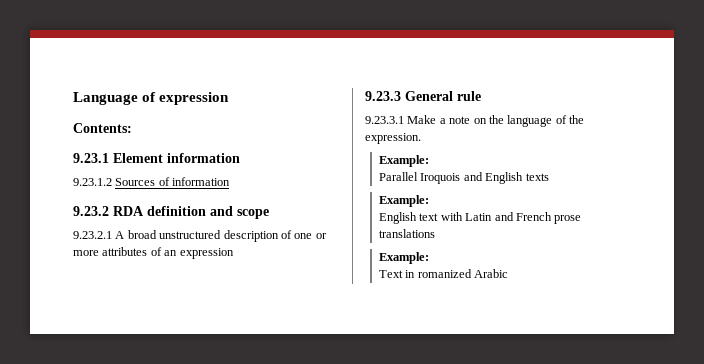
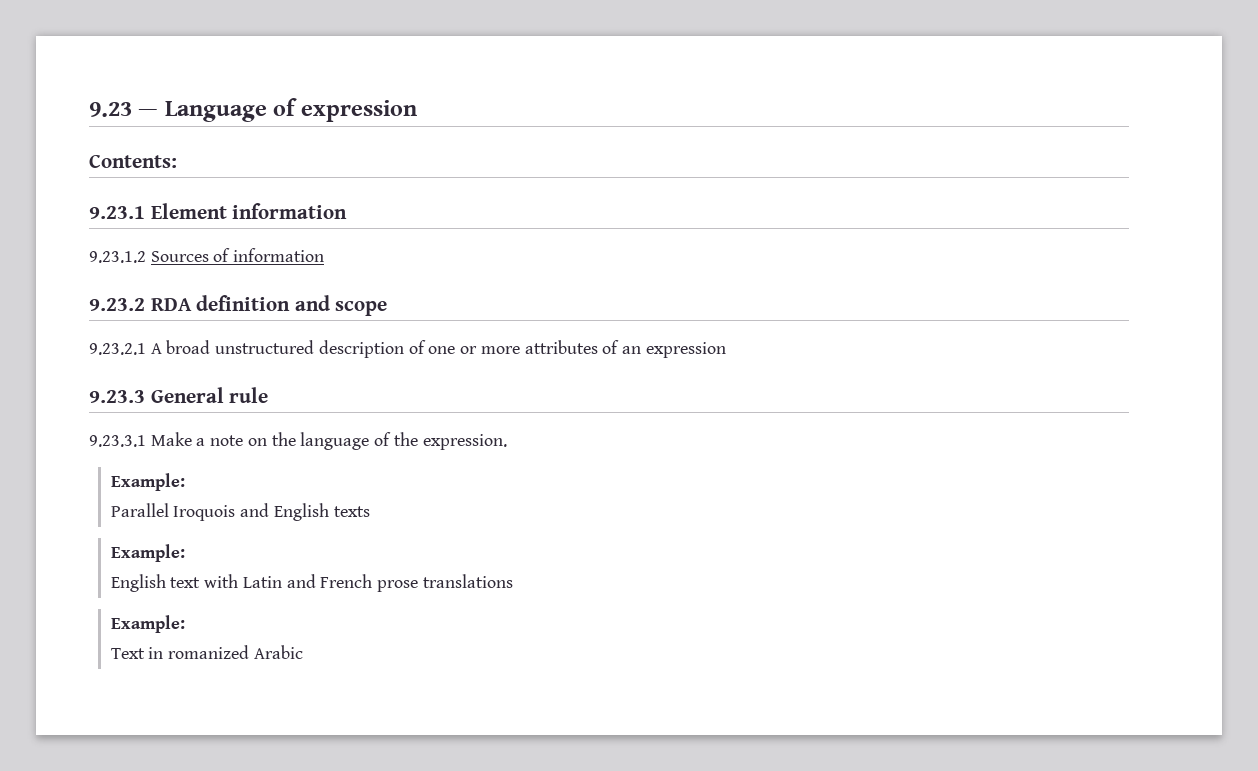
(73, 98) none -> [89,102,159,117] 9.23 —

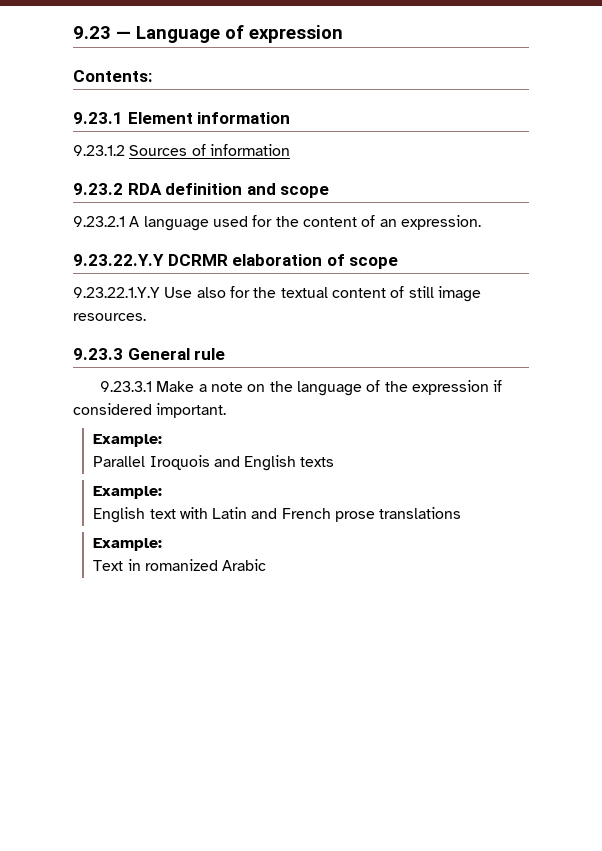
[166,340,726,358] broad unstructured description of one or more attributes of an expression -> [143,215,481,231] [73,254,399,269] [73,286,481,302] [73,313,146,321] language used for the content of an expression. // 9.23.22.Y.Y DCRMR elaboration of scope // 9.23.22.1.Y.Y Use also for the textual content of still image resources.
[422,434,507,450] expression. -> [411,380,503,395] [73,403,227,418] expression if considered important.

